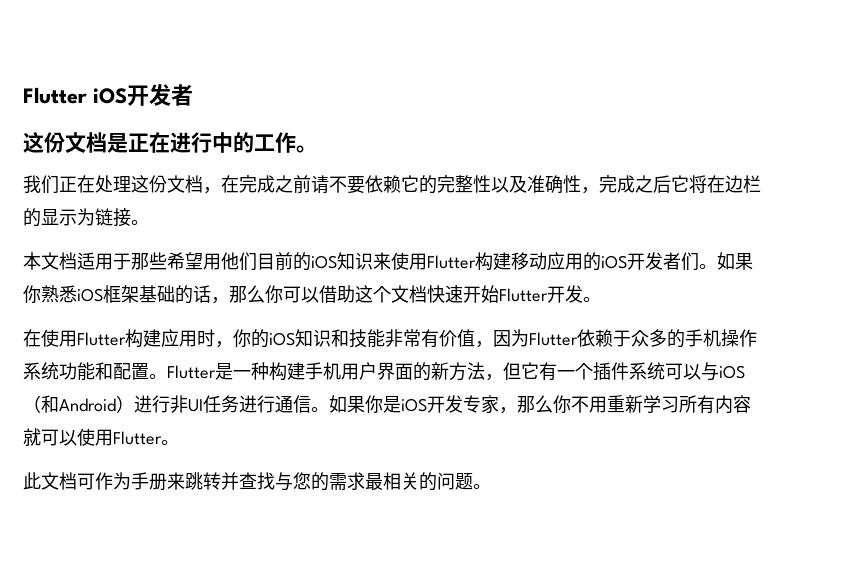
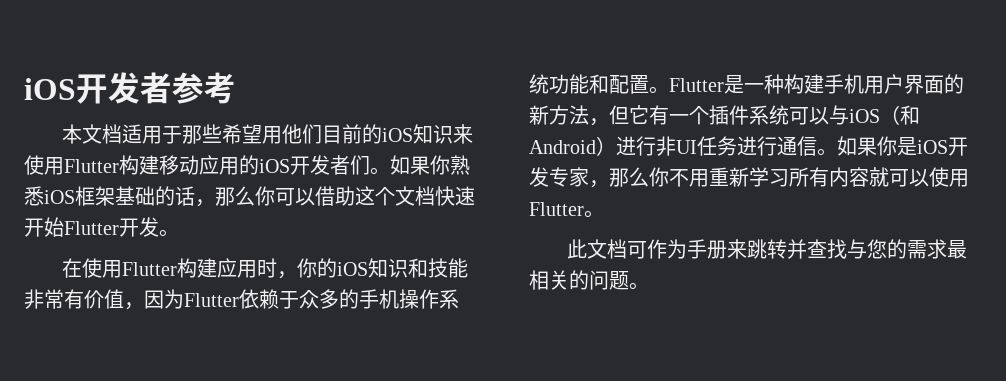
[23,84,193,106] [23,132,317,153] [23,175,761,194] [23,208,149,227] Flutter iOS开发者 // 这份文档是正在进行中的工作。 // 我们正在处理这份文档，在完成之前请不要依赖它的完整性以及准确性，完成之后它将在边栏的显示为链接。 -> [24,72,236,104] iOS开发者参考

